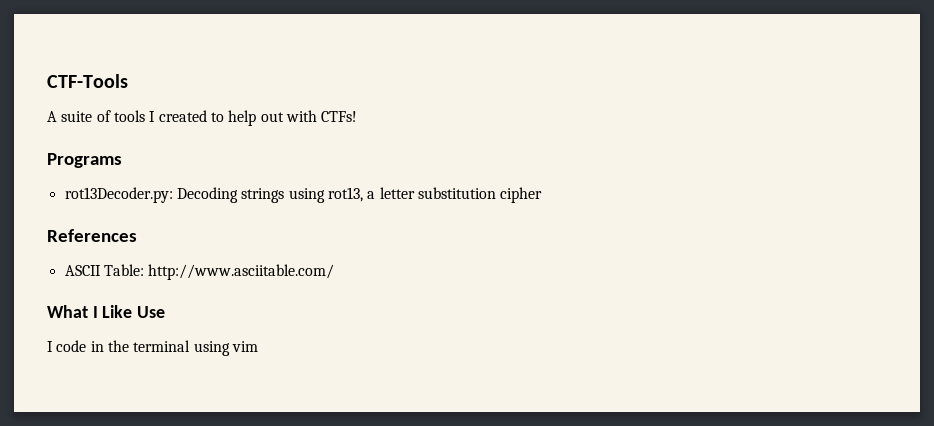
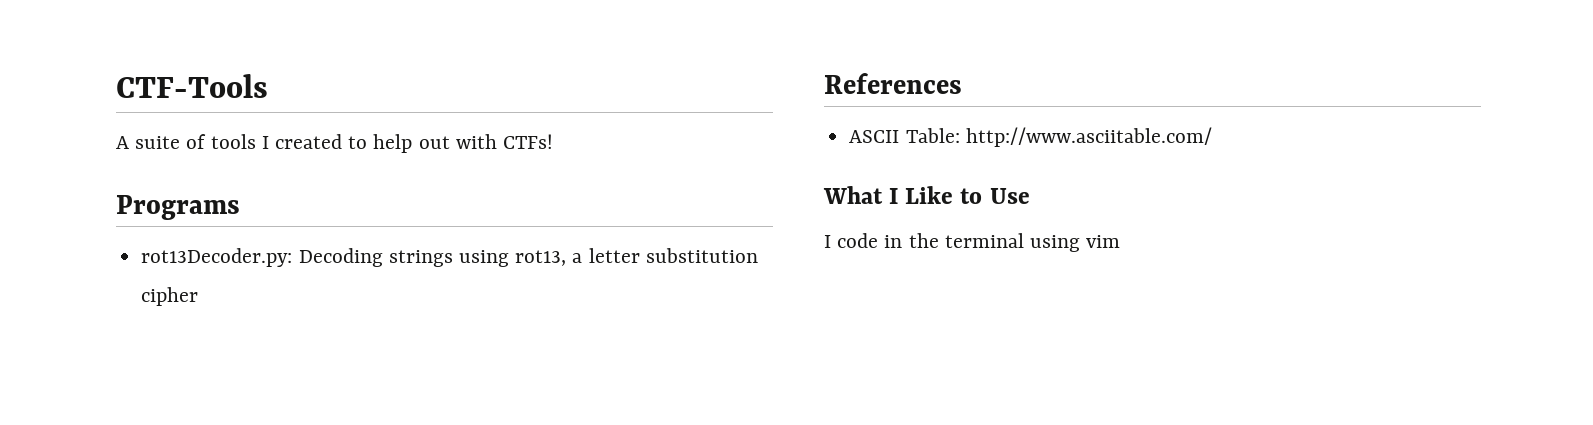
(133, 311) none -> [960,188,983,204] to

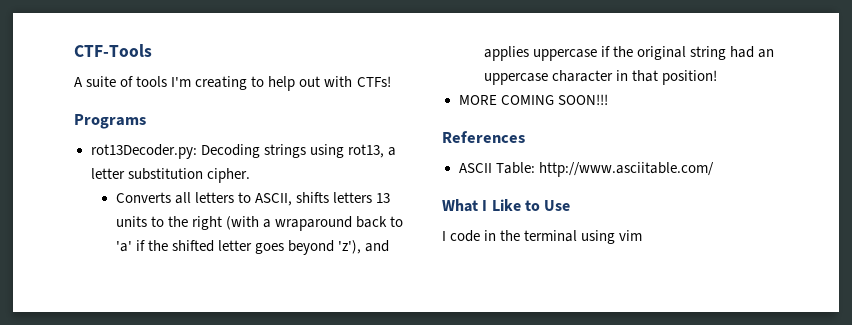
[261,134,343,149] I created -> [171,76,248,90] I'm creating
[141,287,199,306] cipher -> [206,168,250,183] [115,192,391,206] [115,216,404,231] [115,240,390,255] [483,46,775,61] [483,70,718,85] [458,94,608,105] cipher. // Converts all letters to ASCII, shifts letters 13 units to the right (with a wraparound back to 'a' if the shifted letter goes beyond 'z'), and applies uppercase if the original string had an uppercase character in that position! // MORE COMING SOON!!!

